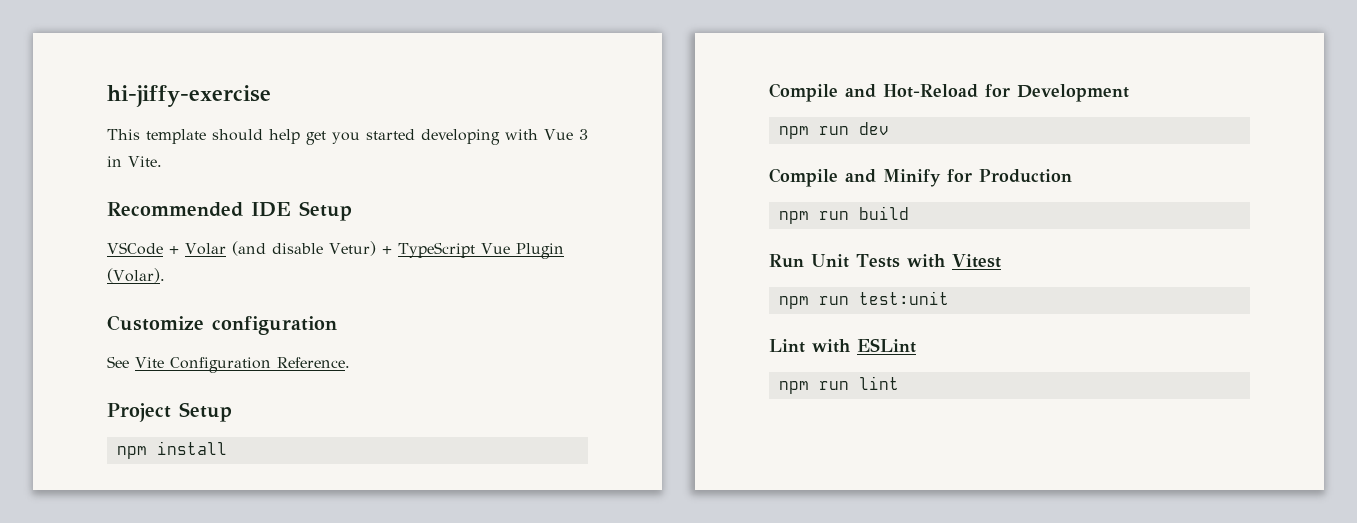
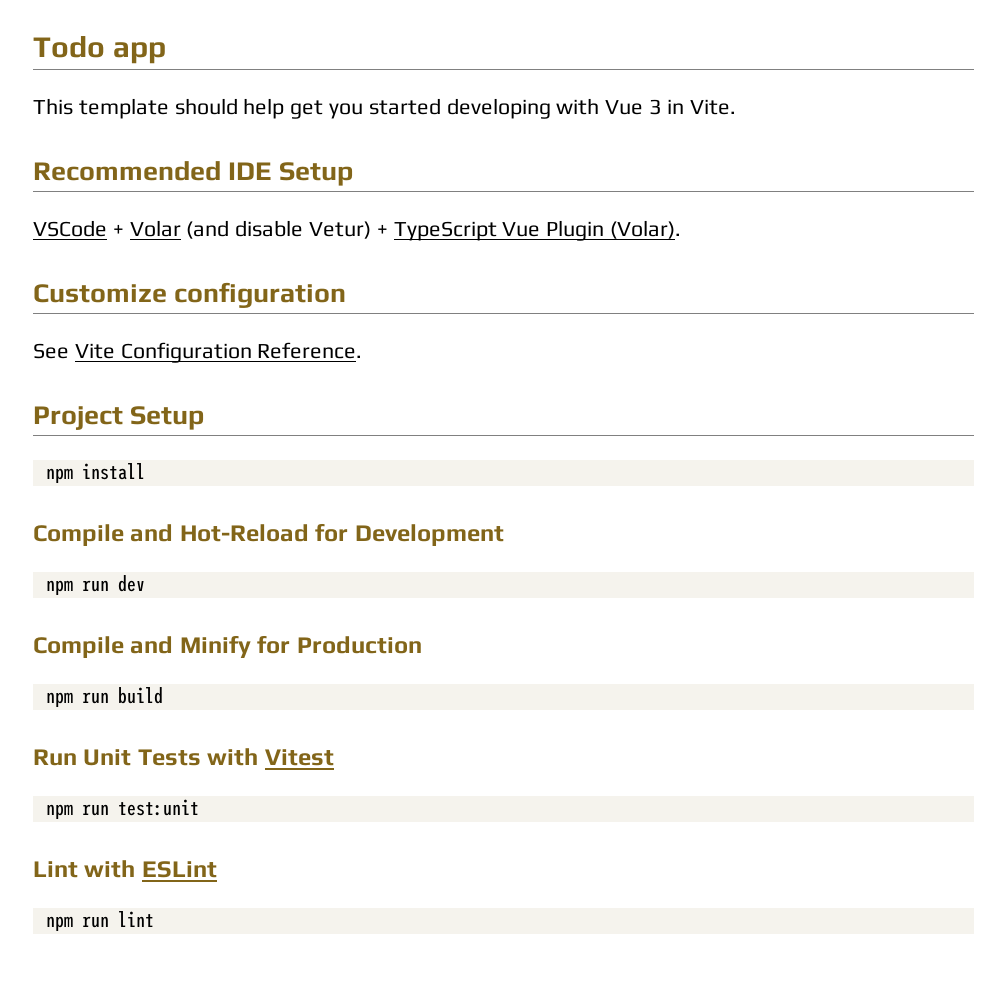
[107,85,271,107] hi-jiffy-exercise -> [33,36,167,64] Todo app

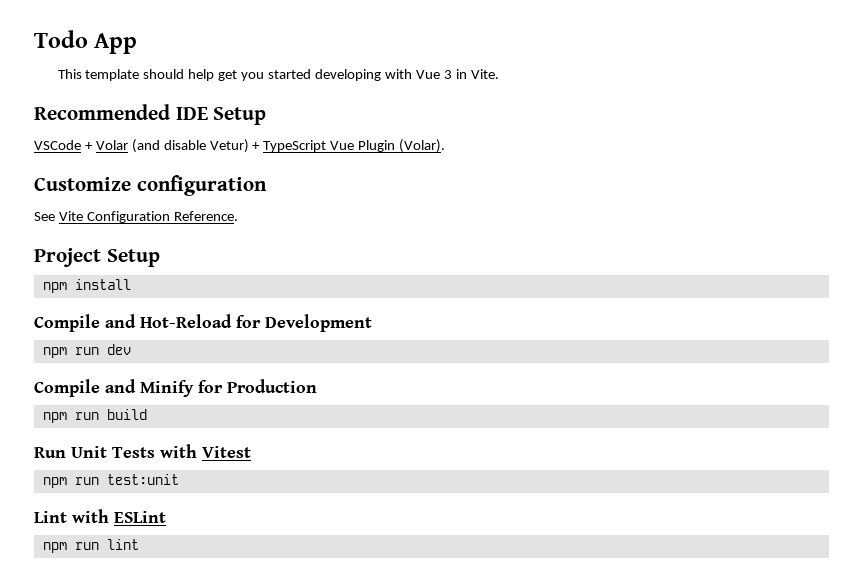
[113,42,167,64] app -> [94,33,138,54] App

